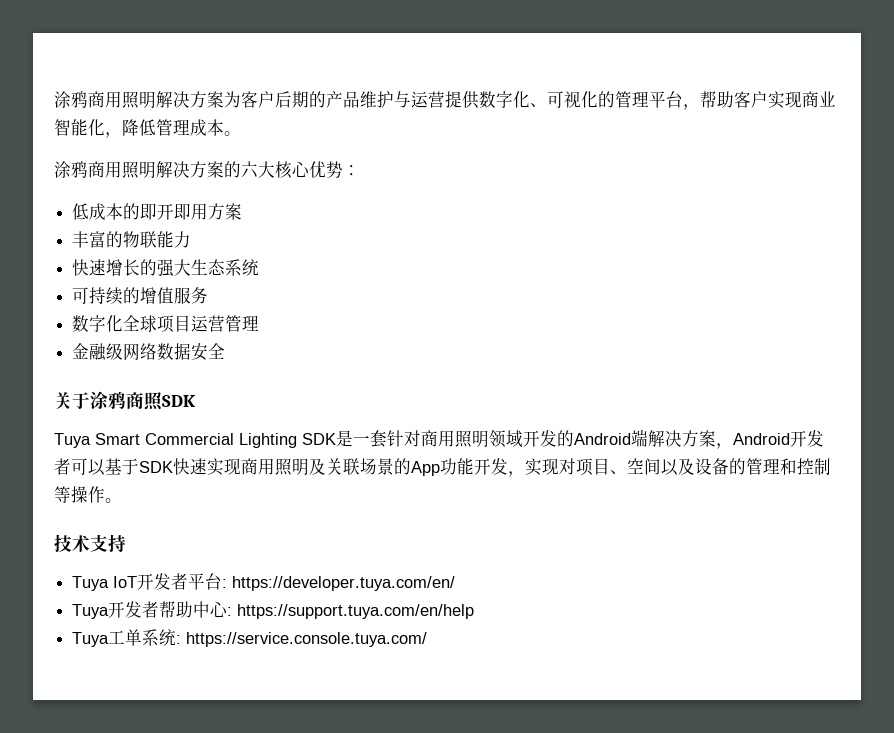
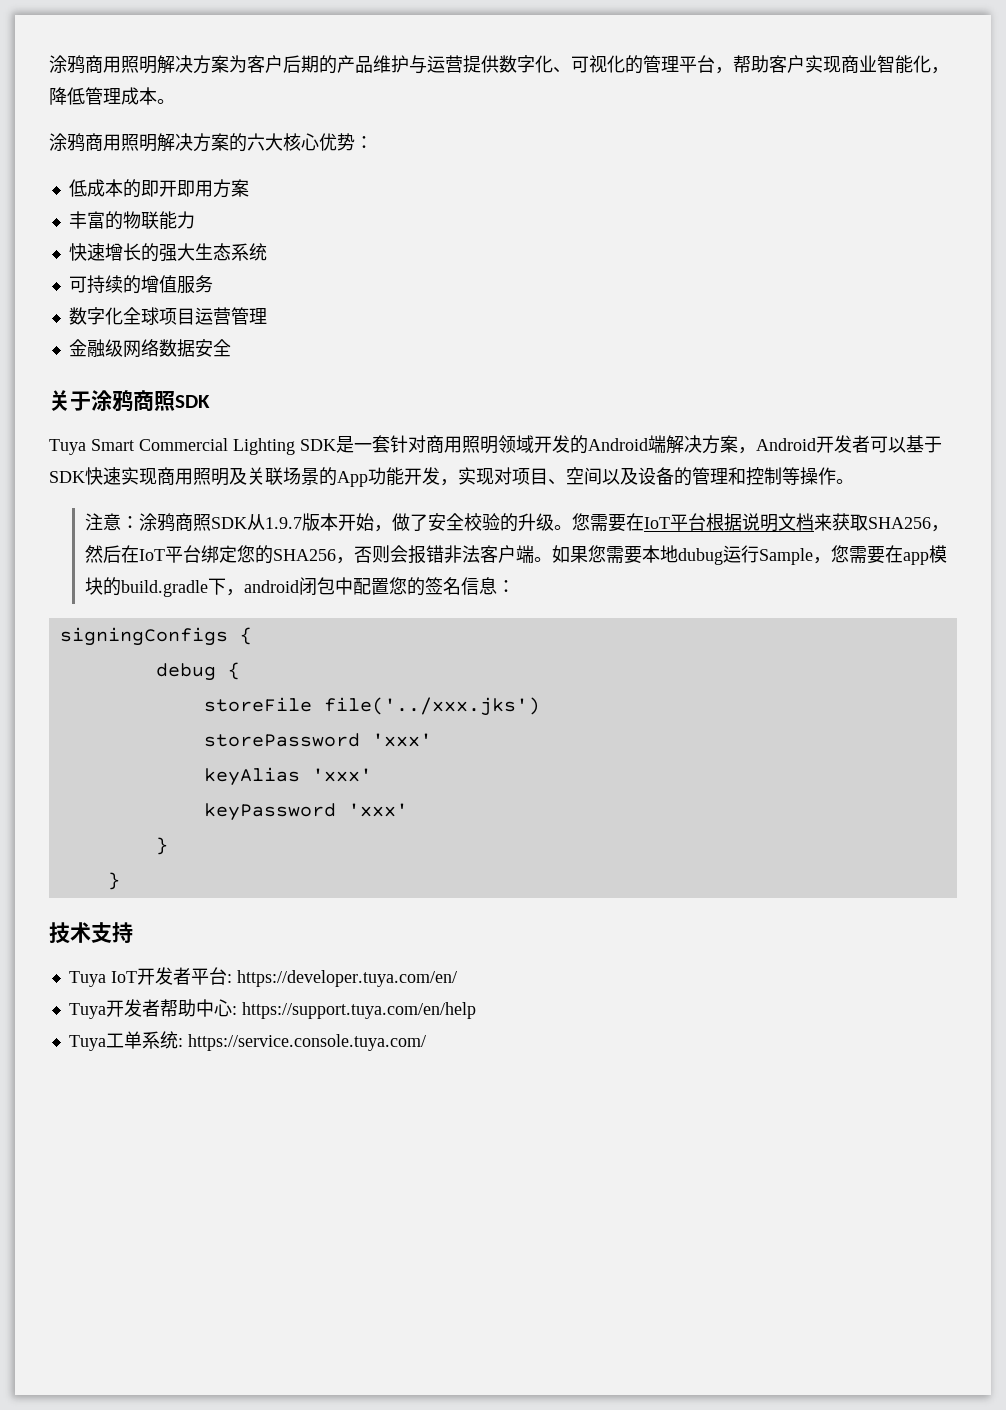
(122, 500) none -> [84,513,949,532] [84,545,947,565] [84,577,515,597] [59,627,252,646] [155,662,240,681] [203,697,540,716] [203,733,432,747] [203,767,372,786] [203,803,408,821] [155,837,168,855] [107,872,120,890] // 注意：涂鸦商照SDK从1.9.7版本开始，做了安全校验的升级。您需要在IoT平台根据说明文档来获取SHA256，然后在IoT平台绑定您的SHA256，否则会报错非法客户端。如果您需要本地dubug运行Sample，您需要在app模块的build.gradle下，android闭包中配置您的签名信息： // signingConfigs { // debug { // storeFile file('../xxx.jks') // storePassword 'xxx' // keyAlias 'xxx' // keyPassword 'xxx' // } // }

